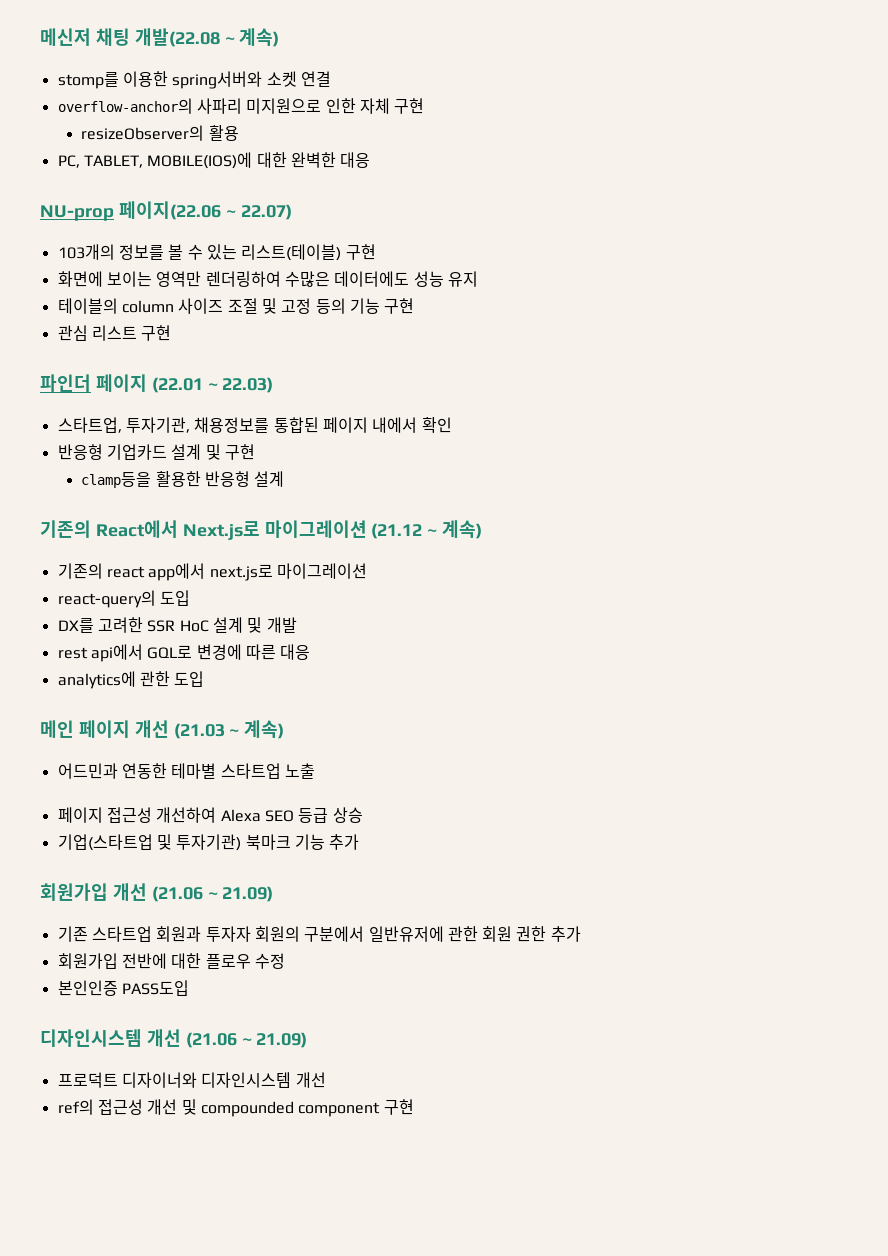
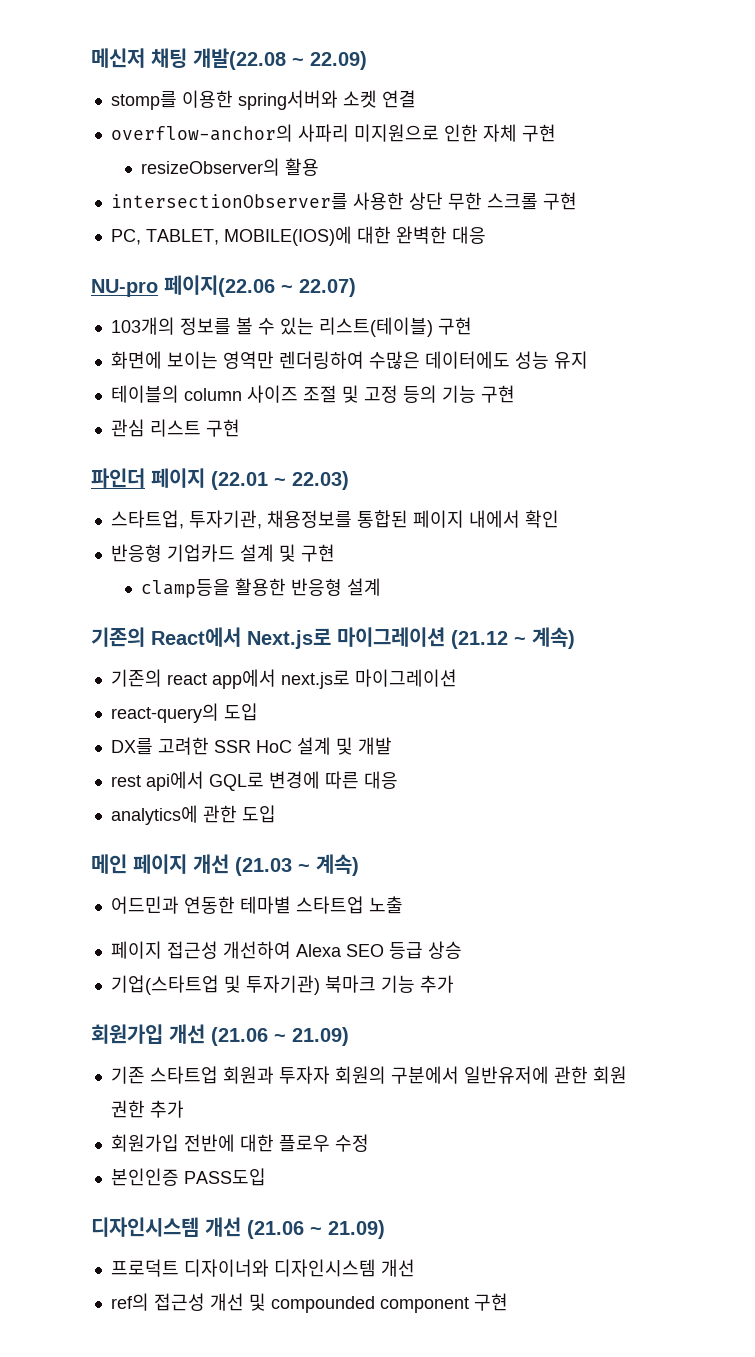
[239,28,280,47] 계속) -> [310,51,367,70] 22.09)
(239, 133) none -> [110,192,577,210] // intersectionObserver를 사용한 상단 무한 스크롤 구현
[40,205,114,221] NU-prop -> [91,279,158,297] NU-pro

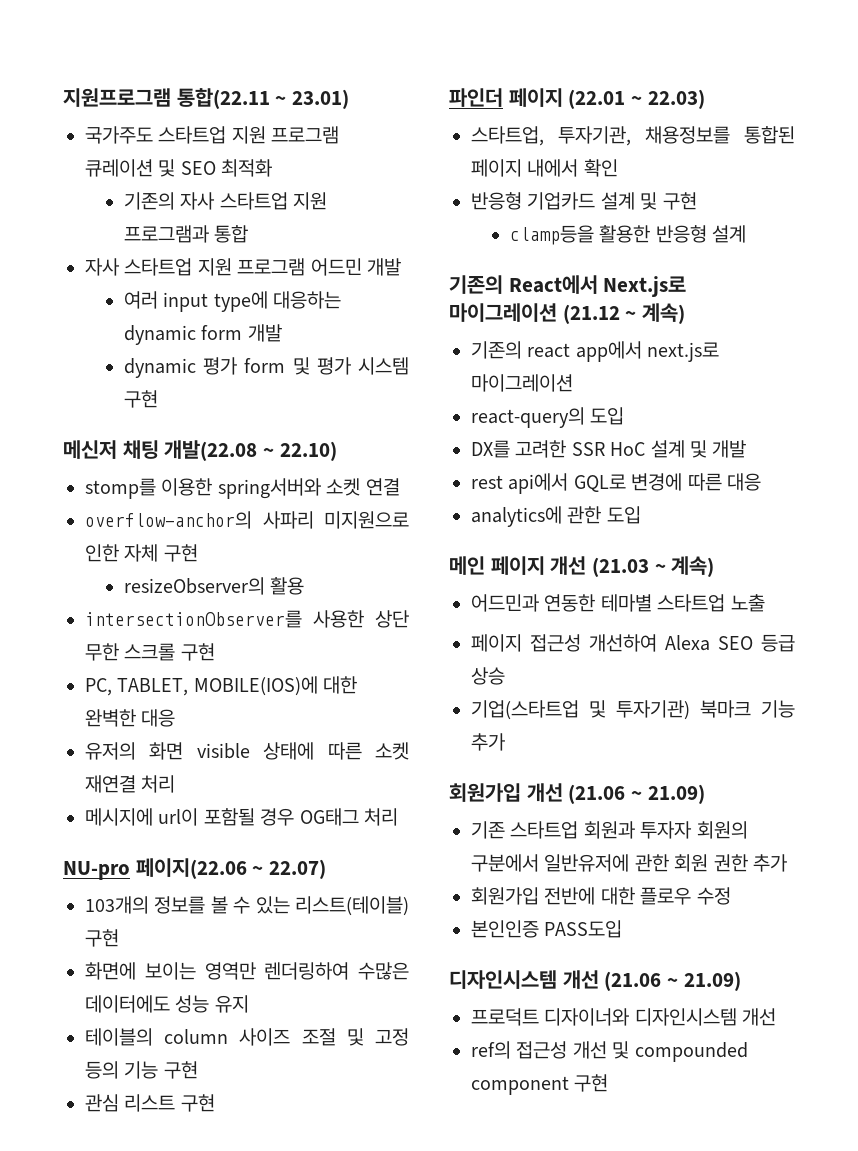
(91, 58) none -> [63,88,350,109] [85,126,340,144] [85,159,273,177] [123,192,328,210] [123,225,249,243] [85,258,401,276] [123,291,342,312] [123,324,282,345] [123,357,409,378] [123,390,158,408] 지원프로그램 통합(22.11 ~ 23.01) // 국가주도 스타트업 지원 프로그램 큐레이션 및 SEO 최적화 // 기존의 자사 스타트업 지원 프로그램과 통합 // 자사 스타트업 지원 프로그램 어드민 개발 // 여러 input type에 대응하는 dynamic form 개발 // dynamic 평가 form 및 평가 시스템 구현 //
[310,51,367,70] 22.09) -> [279,441,337,461] 22.10)
(486, 235) none -> [85,742,409,760] [85,775,176,793] [85,808,398,826] // 유저의 화면 visible 상태에 따른 소켓 재연결 처리 // 메시지에 url이 포함될 경우 OG태그 처리

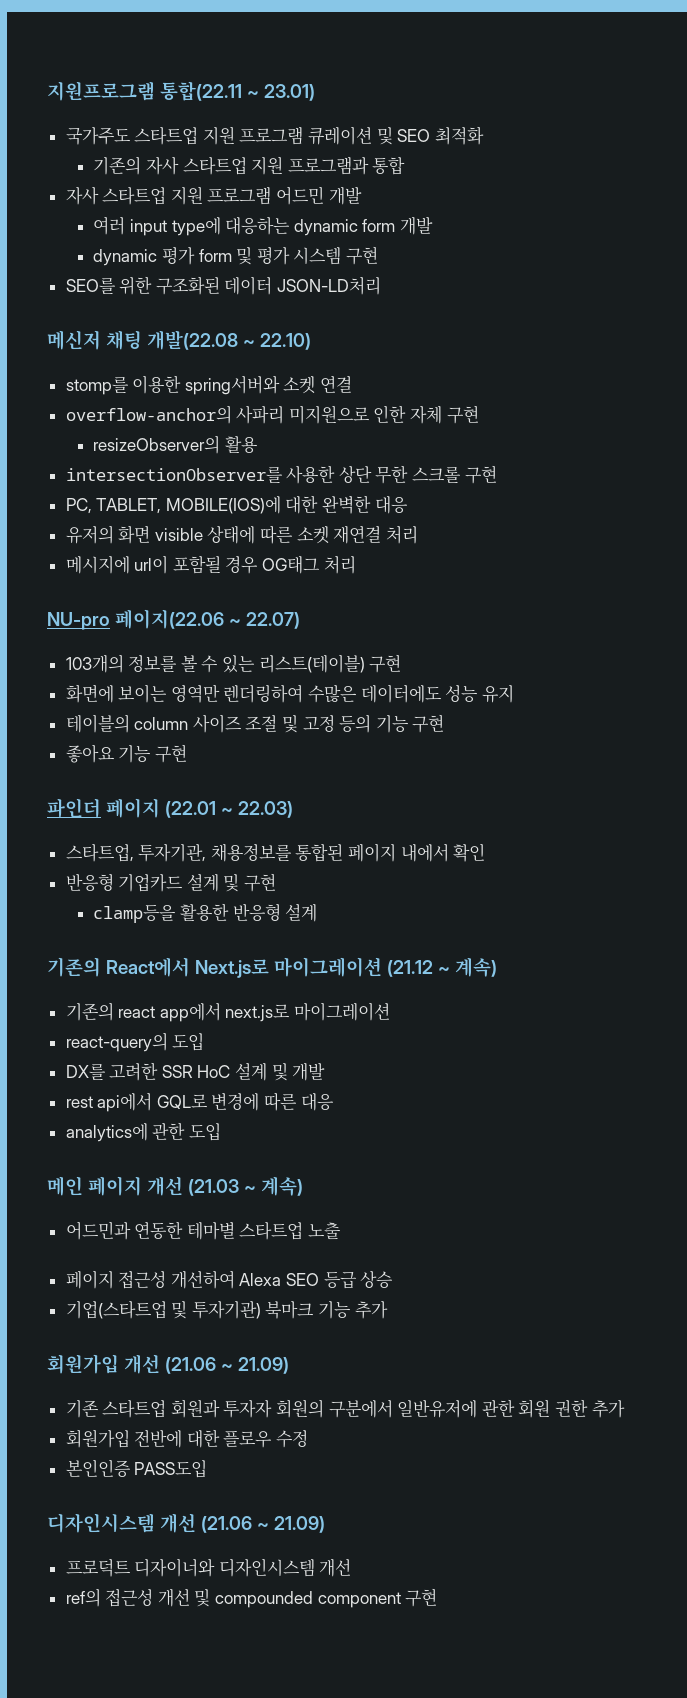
(158, 399) none -> [65,276,382,295] // SEO를 위한 구조화된 데이터 JSON-LD처리
[85,1094,176,1112] 관심 리스트 -> [65,744,152,763] 좋아요 기능

